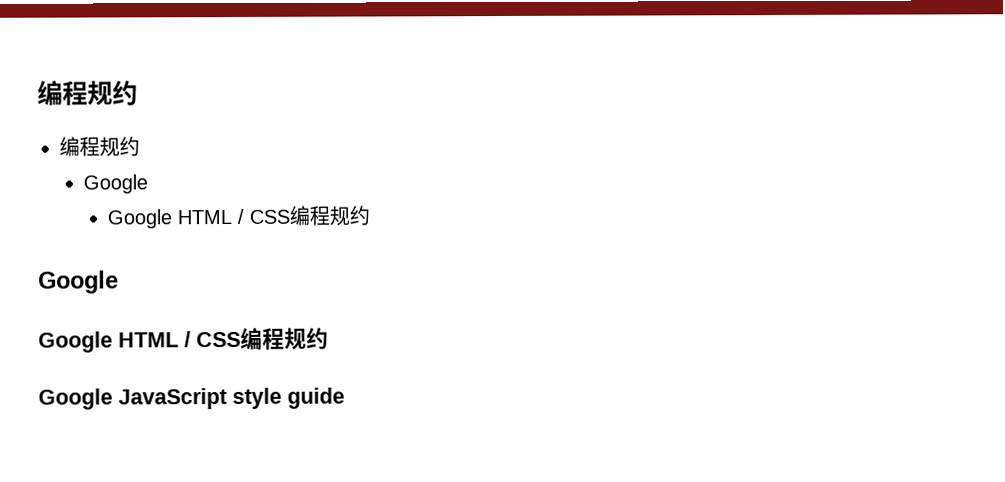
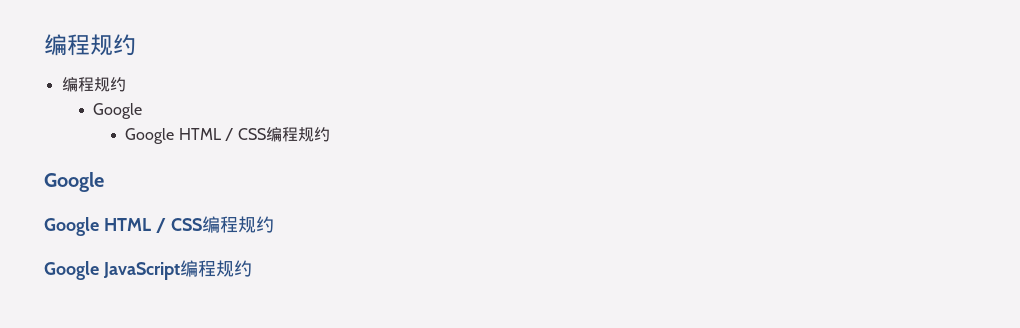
[232,387,345,409] style guide -> [179,260,252,277] 编程规约

